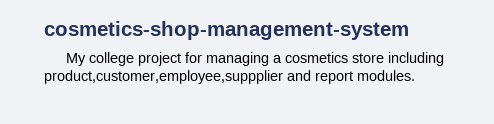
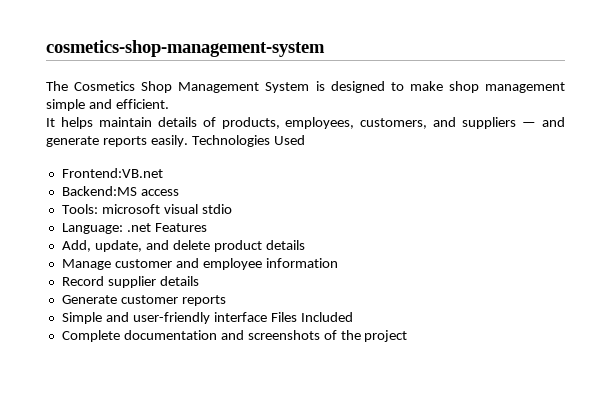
[65,52,444,66] [44,70,415,84] My college project for managing a cosmetics store including product,customer,employee,suppplier and report modules. -> [46,81,566,93] [46,99,169,111] [46,117,566,129] [46,135,305,147] [61,168,163,178] [61,186,179,196] [61,204,232,214] [61,223,207,234] [61,240,305,252] [61,258,338,270] [61,276,199,288] [61,295,226,306] [61,312,353,324] [61,330,408,342] The Cosmetics Shop Management System is designed to make shop management simple and efficient. // It helps maintain details of products, employees, customers, and suppliers — and generate reports easily. Technologies Used // Frontend:VB.net // Backend:MS access // Tools: microsoft visual stdio // Language: .net Features // Add, update, and delete product details // Manage customer and employee information // Record supplier details // Generate customer reports // Simple and user-friendly interface Files Included // Complete documentation and screenshots of the project

